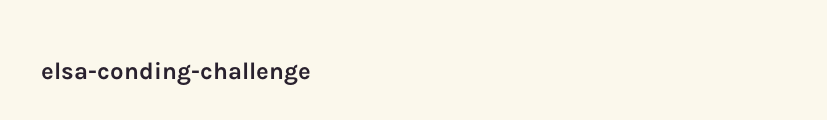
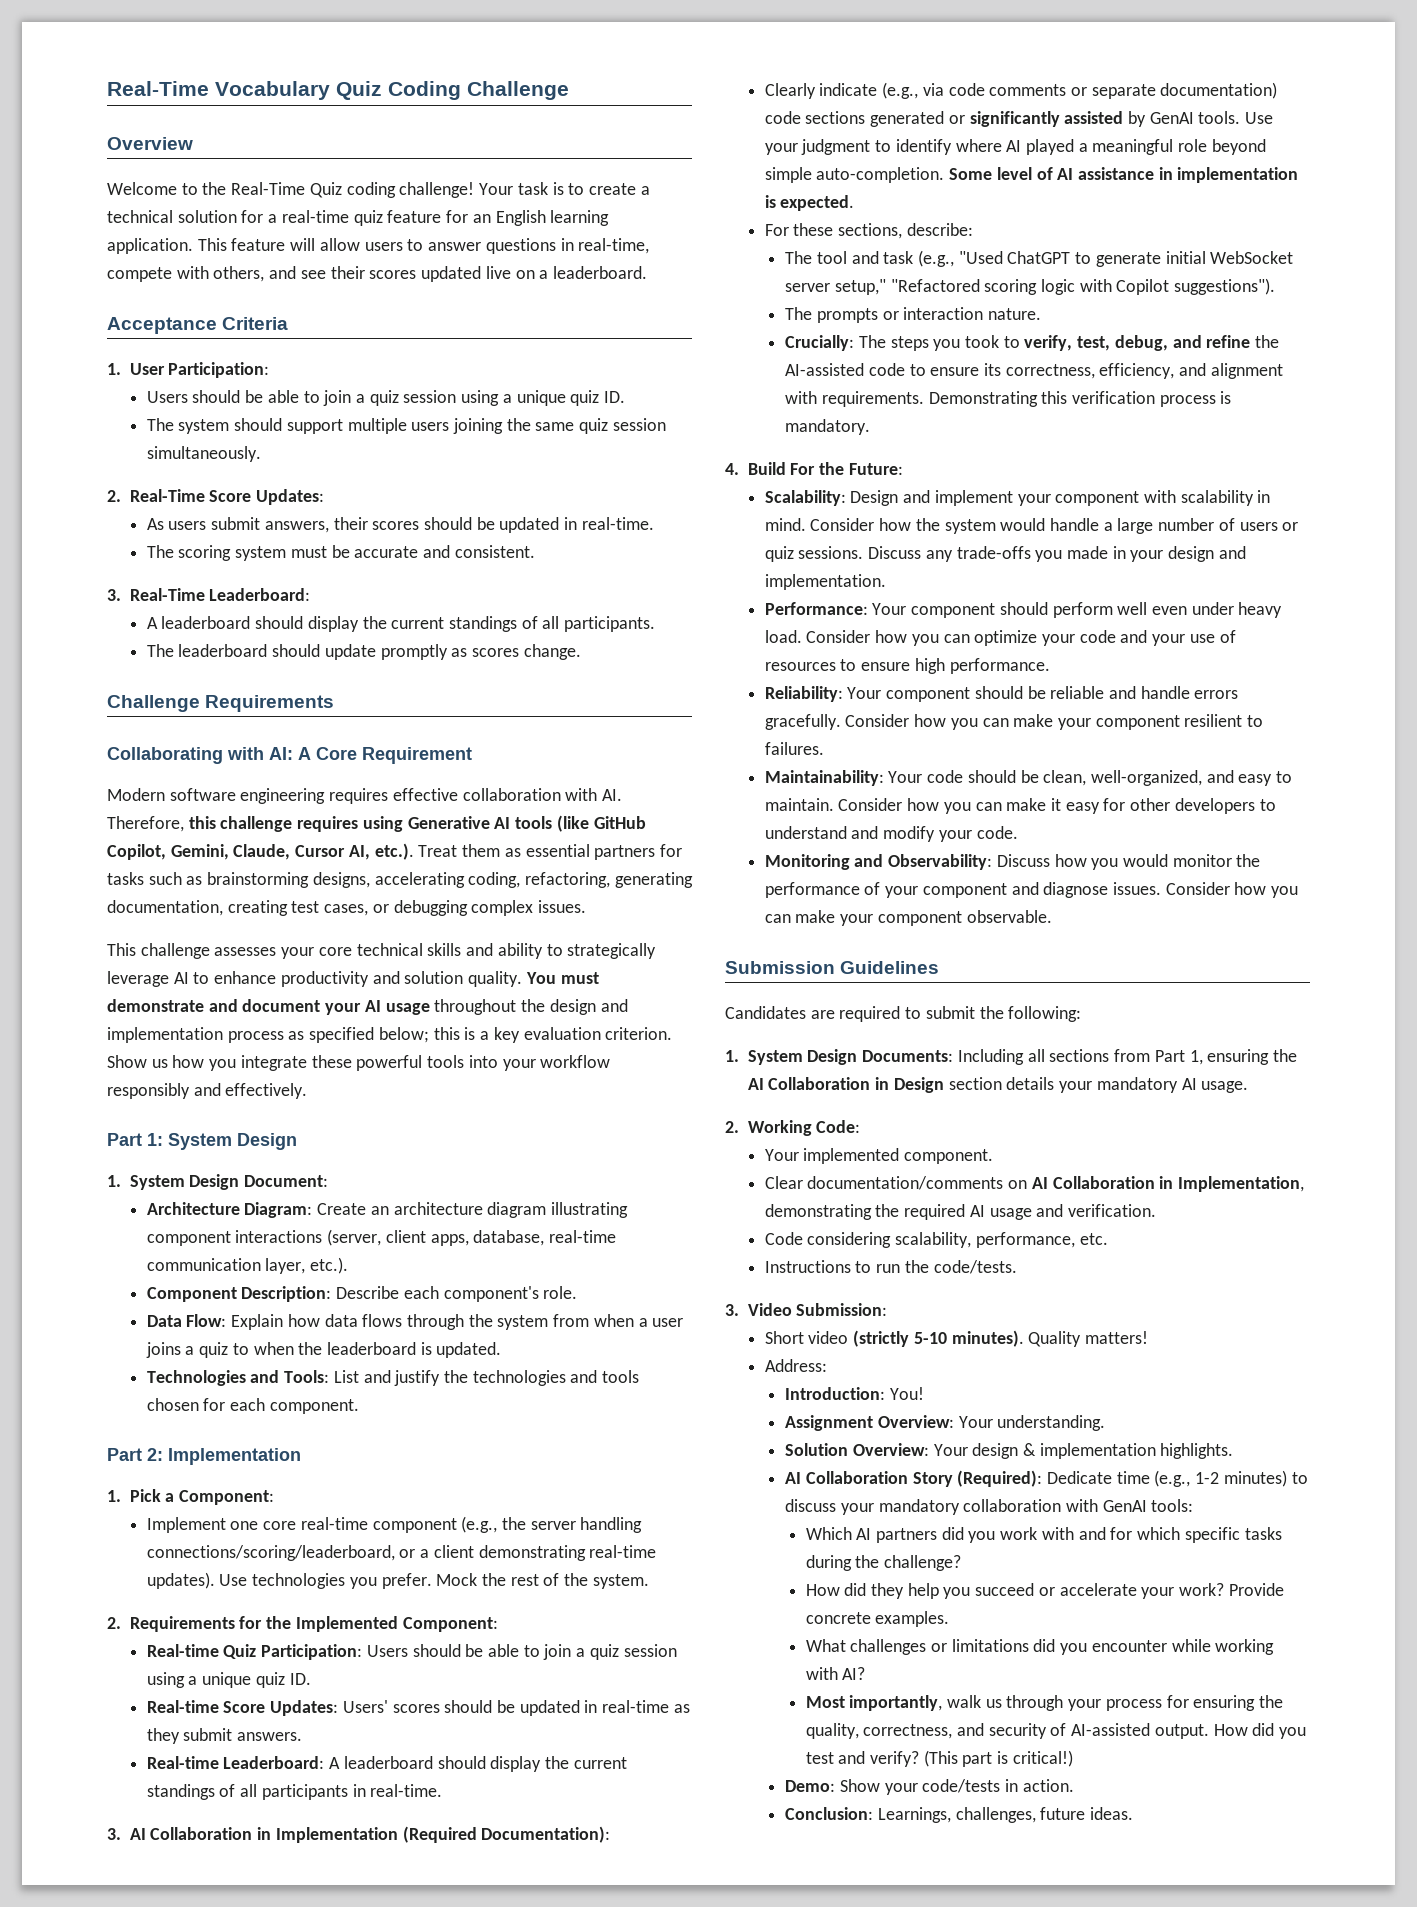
[41,61,311,86] elsa-conding-challenge -> [107,81,569,100] [107,137,193,150] [107,182,650,198] [107,210,610,226] [107,238,650,254] [107,266,647,282] [107,317,289,334] [107,362,270,378] [146,390,626,406] [146,418,666,434] [146,446,261,462] [107,489,325,505] [146,517,654,533] [146,545,535,561] [107,588,311,601] [146,616,656,632] [146,644,581,660] [107,695,335,712] [107,747,472,764] [107,788,623,804] [107,815,646,832] [107,843,682,860] [107,872,693,888] [107,900,587,916] [107,943,657,959] [107,971,599,987] [107,999,628,1015] [107,1027,673,1043] [107,1055,611,1071] [107,1083,308,1099] [107,1133,297,1150] [107,1174,329,1190] [146,1202,629,1218] [146,1229,617,1246] [146,1257,349,1274] [146,1286,578,1302] [146,1314,684,1330] [145,1342,502,1358] [146,1370,640,1386] [146,1398,359,1414] [107,1448,301,1465] [107,1489,275,1505] [146,1516,643,1533] [146,1545,657,1561] [146,1572,649,1589] [107,1616,498,1632] [146,1644,677,1660] [146,1672,311,1688] [146,1700,690,1716] [146,1728,303,1744] [146,1756,627,1772] [146,1784,443,1800] [107,1826,611,1843] [764,82,1278,99] [764,111,1274,127] [764,139,1266,155] [764,167,1299,183] [764,195,855,211] [764,223,973,239] [785,250,1294,267] [785,278,1276,295] [785,307,1041,323] [785,335,1280,351] [785,363,1283,379] [785,391,1232,407] [785,419,871,435] [725,462,903,475] [764,490,1271,506] [764,518,1299,534] [764,546,1246,562] [764,574,886,590] [764,602,1283,618] [764,630,1236,646] [764,658,1050,674] [764,686,1239,702] [764,714,1264,730] [764,742,824,755] [764,770,1293,786] [764,798,1276,814] [764,826,1018,842] [764,854,1261,870] [764,882,1299,898] [764,910,1052,926] [725,961,940,974] [725,1006,1082,1022] [725,1049,1297,1065] [747,1077,1249,1093] [725,1120,861,1136] [764,1148,994,1164] [764,1176,1305,1192] [764,1204,1157,1220] [764,1232,1108,1248] [764,1260,1017,1274] [725,1303,888,1316] [764,1330,1149,1347] [764,1359,827,1372] [785,1387,924,1400] [785,1415,1106,1431] [785,1443,1234,1459] [785,1470,1308,1487] [785,1499,1194,1515] [805,1527,1282,1543] [805,1555,961,1571] [805,1583,1284,1599] [805,1611,950,1627] [805,1639,1275,1655] [805,1667,866,1680] [805,1695,1284,1711] [805,1723,1307,1739] [805,1750,1073,1767] [785,1779,1074,1795] [785,1807,1133,1823] Real-Time Vocabulary Quiz Coding Challenge // Overview // Welcome to the Real-Time Quiz coding challenge! Your task is to create a technical solution for a real-time quiz feature for an English learning application. This feature will allow users to answer questions in real-time, compete with others, and see their scores updated live on a leaderboard. // Acceptance Criteria // 1. User Participation: // Users should be able to join a quiz session using a unique quiz ID. // The system should support multiple users joining the same quiz session simultaneously. // 2. Real-Time Score Updates: // As users submit answers, their scores should be updated in real-time. // The scoring system must be accurate and consistent. // 3. Real-Time Leaderboard: // A leaderboard should display the current standings of all participants. // The leaderboard should update promptly as scores change. // Challenge Requirements // Collaborating with AI: A Core Requirement // Modern software engineering requires effective collaboration with AI. Therefore, this challenge requires using Generative AI tools (like GitHub Copilot, Gemini, Claude, Cursor AI, etc.). Treat them as essential partners for tasks such as brainstorming designs, accelerating coding, refactoring, generating documentation, creating test cases, or debugging complex issues. // This challenge assesses your core technical skills and ability to strategically leverage AI to enhance productivity and solution quality. You must demonstrate and document your AI usage throughout the design and implementation process as specified below; this is a key evaluation criterion. Show us how you integrate these powerful tools into your workflow responsibly and effectively. // Part 1: System Design // 1. System Design Document: // Architecture Diagram: Create an architecture diagram illustrating component interactions (server, client apps, database, real-time communication layer, etc.). // Component Description: Describe each component's role. // Data Flow: Explain how data flows through the system from when a user joins a quiz to when the leaderboard is updated. // Technologies and Tools: List and justify the technologies and tools chosen for each component. // Part 2: Implementation // 1. Pick a Component: // Implement one core real-time component (e.g., the server handling connections/scoring/leaderboard, or a client demonstrating real-time updates). Use technologies you prefer. Mock the rest of the system. // 2. Requirements for the Implemented Component: // Real-time Quiz Participation: Users should be able to join a quiz session using a unique quiz ID. // Real-time Score Updates: Users' scores should be updated in real-time as they submit answers. // Real-time Leaderboard: A leaderboard should display the current standings of all participants in real-time. // 3. AI Collaboration in Implementation (Required Documentation): // Clearly indicate (e.g., via code comments or separate documentation) code sections generated or significantly assisted by GenAI tools. Use your judgment to identify where AI played a meaningful role beyond simple auto-completion. Some level of AI assistance in implementation is expected. // For these sections, describe: // The tool and task (e.g., "Used ChatGPT to generate initial WebSocket server setup," "Refactored scoring logic with Copilot suggestions"). // The prompts or interaction nature. // Crucially: The steps you took to verify, test, debug, and refine the AI-assisted code to ensure its correctness, efficiency, and alignment with requirements. Demonstrating this verification process is mandatory. // 4. Build For the Future: // Scalability: Design and implement your component with scalability in mind. Consider how the system would handle a large number of users or quiz sessions. Discuss any trade-offs you made in your design and implementation. // Performance: Your component should perform well even under heavy load. Consider how you can optimize your code and your use of resources to ensure high performance. // Reliability: Your component should be reliable and handle errors gracefully. Consider how you can make your component resilient to failures. // Maintainability: Your code should be clean, well-organized, and easy to maintain. Consider how you can make it easy for other developers to understand and modify your code. // Monitoring and Observability: Discuss how you would monitor the performance of your component and diagnose issues. Consider how you can make your component observable. // Submission Guidelines // Candidates are required to submit the following: // 1. System Design Documents: Including all sections from Part 1, ensuring the AI Collaboration in Design section details your mandatory AI usage. // 2. Working Code: // Your implemented component. // Clear documentation/comments on AI Collaboration in Implementation, demonstrating the required AI usage and verification. // Code considering scalability, performance, etc. // Instructions to run the code/tests. // 3. Video Submission: // Short video (strictly 5-10 minutes). Quality matters! // Address: // Introduction: You! // Assignment Overview: Your understanding. // Solution Overview: Your design & implementation highlights. // AI Collaboration Story (Required): Dedicate time (e.g., 1-2 minutes) to discuss your mandatory collaboration with GenAI tools: // Which AI partners did you work with and for which specific tasks during the challenge? // How did they help you succeed or accelerate your work? Provide concrete examples. // What challenges or limitations did you encounter while working with AI? // Most importantly, walk us through your process for ensuring the quality, correctness, and security of AI-assisted output. How did you test and verify? (This part is critical!) // Demo: Show your code/tests in action. // Conclusion: Learnings, challenges, future ideas.

